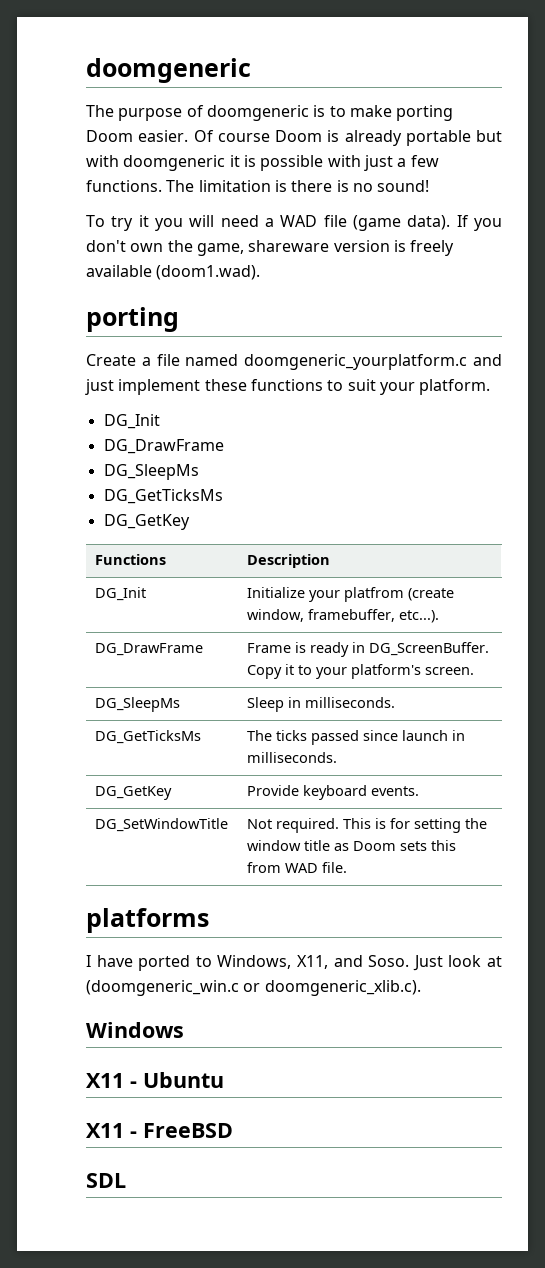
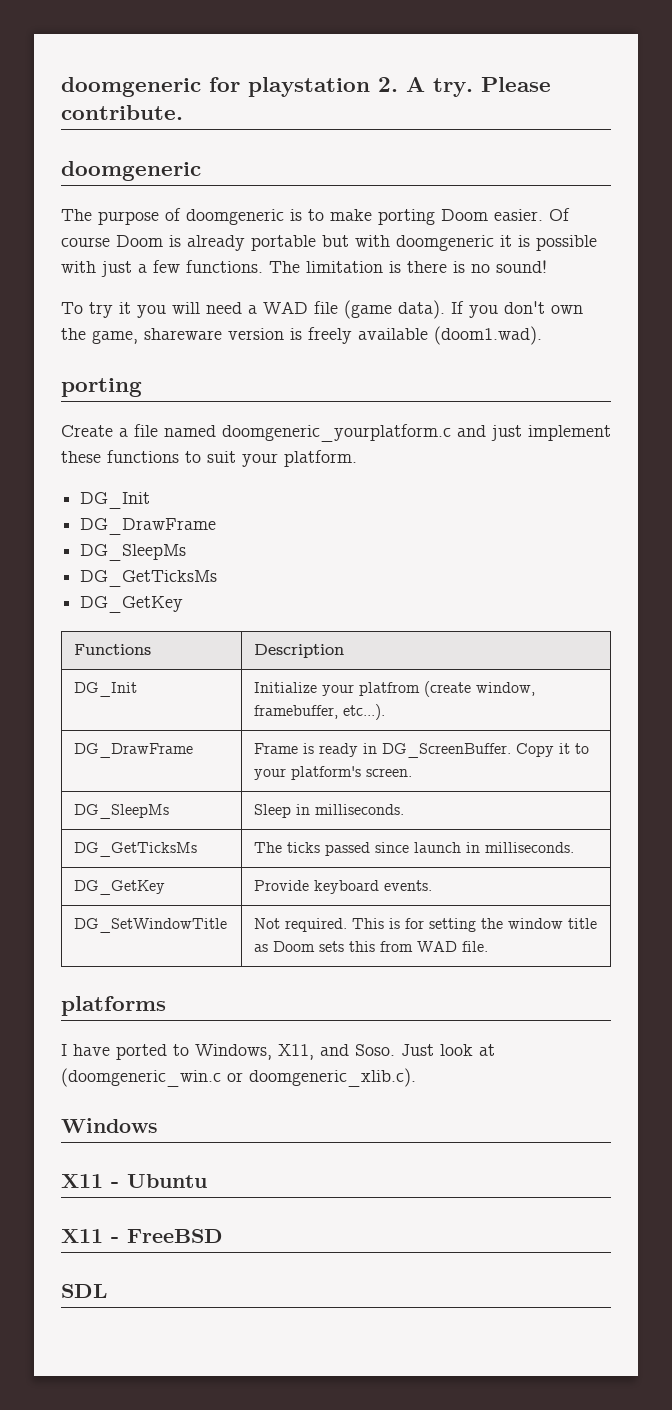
[86,58,251,83] doomgeneric -> [61,77,551,97] [61,105,183,120] [61,161,201,181] doomgeneric for playstation 2. A try. Please contribute. // doomgeneric

